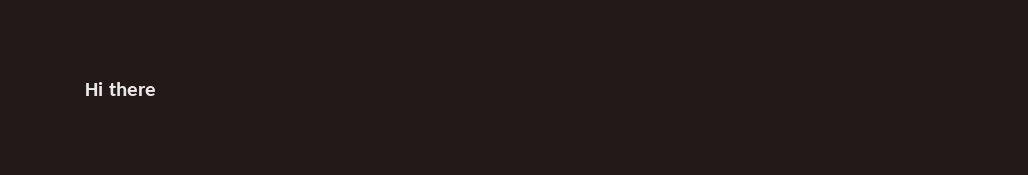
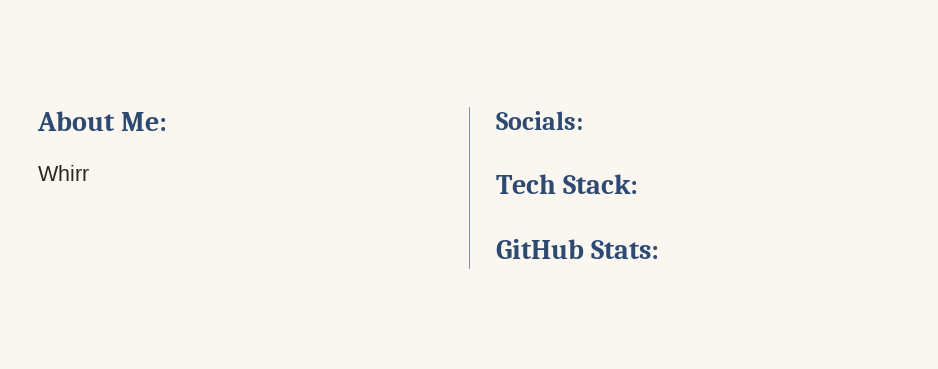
[85,82,156,96] Hi there -> [37,111,168,131] [38,165,89,181] [496,111,583,130] [496,174,639,194] [496,239,660,259] About Me: // Whirr // Socials: // Tech Stack: // GitHub Stats:

